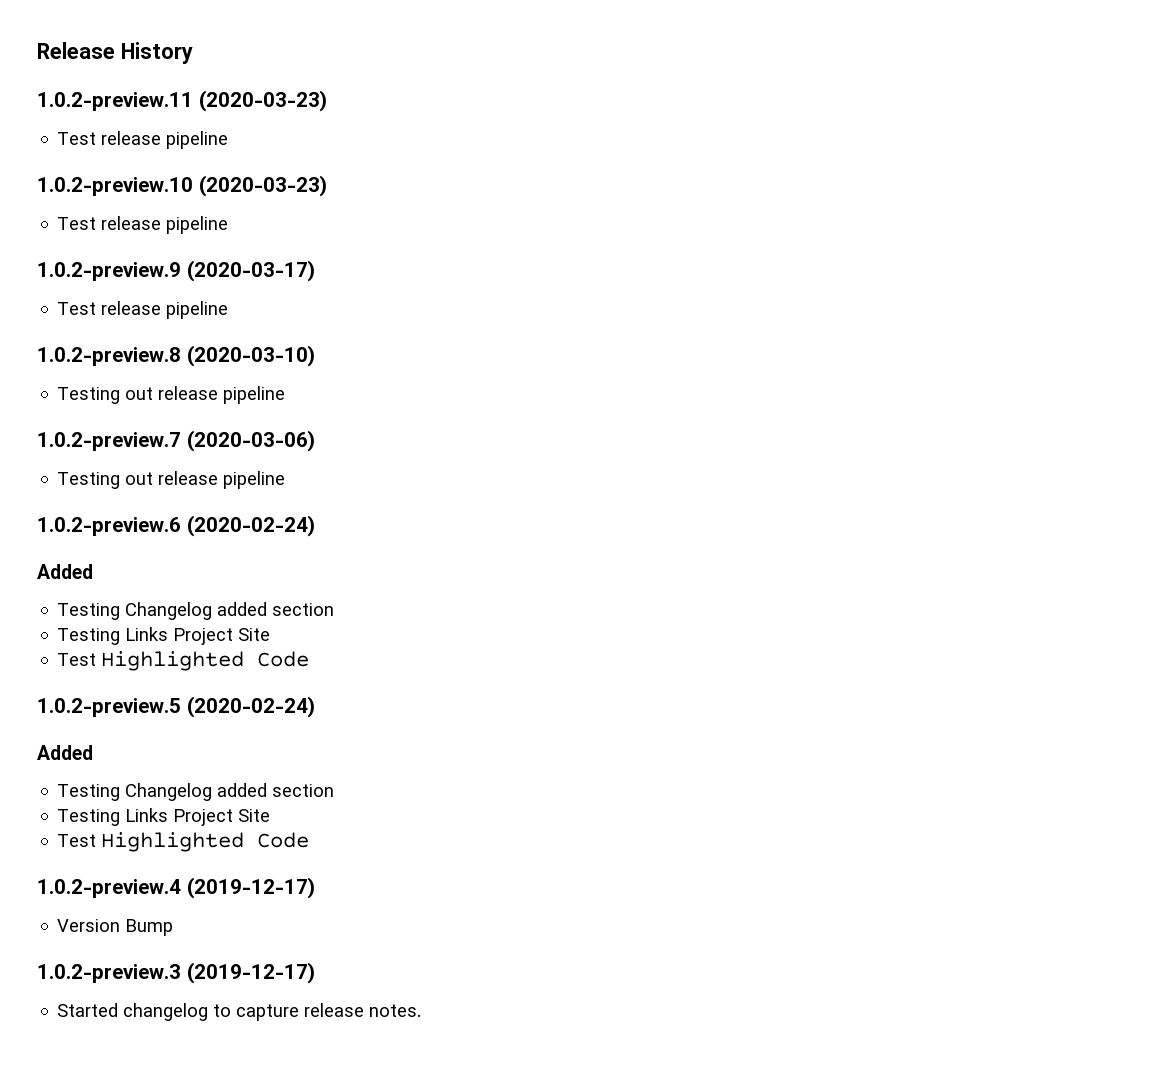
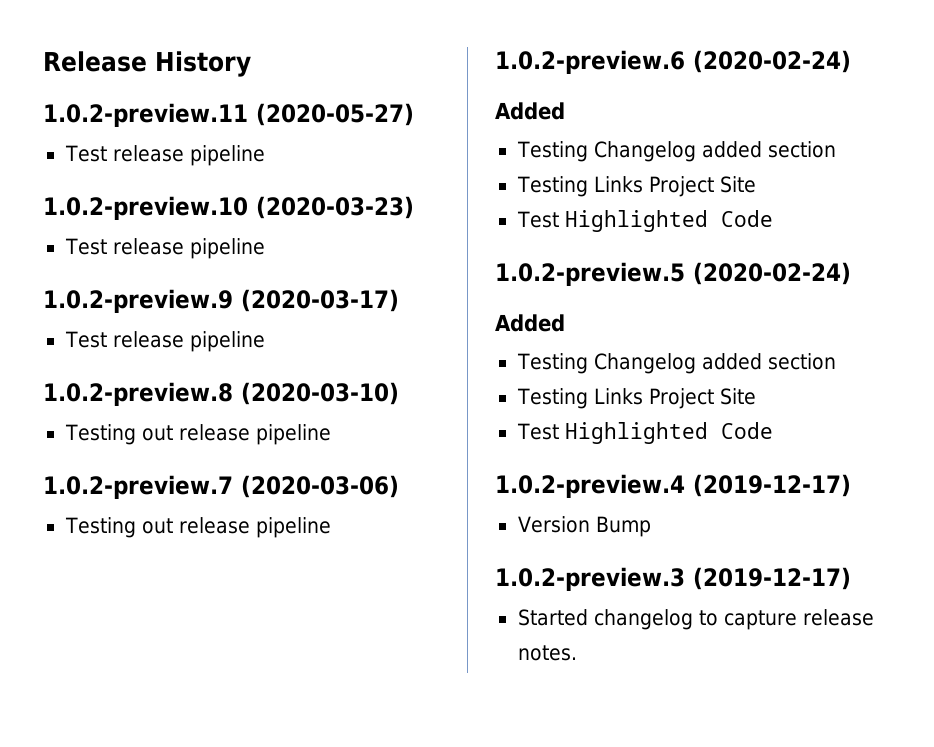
[198,90,327,112] (2020-03-23) -> [255,103,414,126] (2020-05-27)

